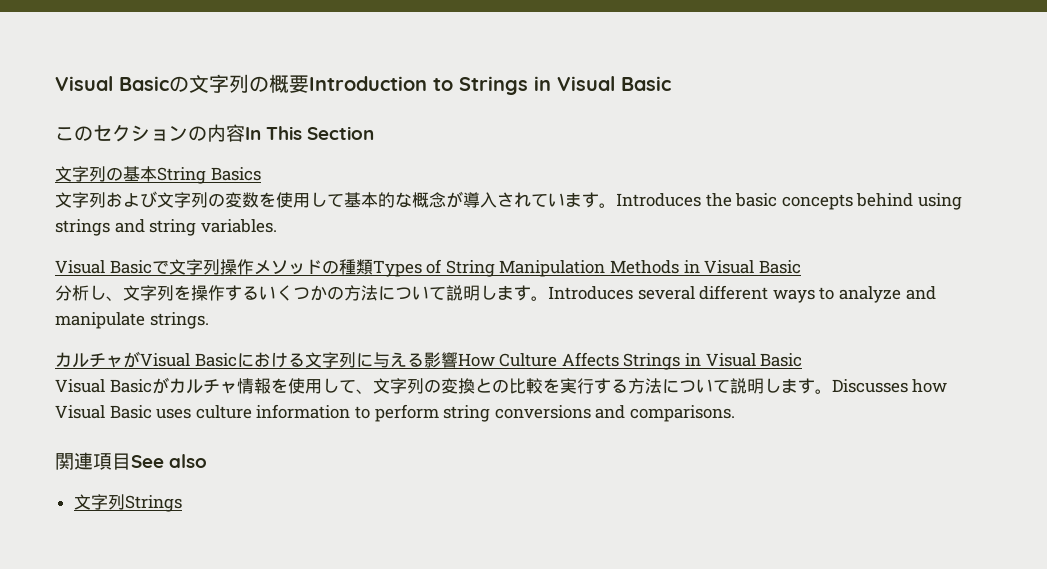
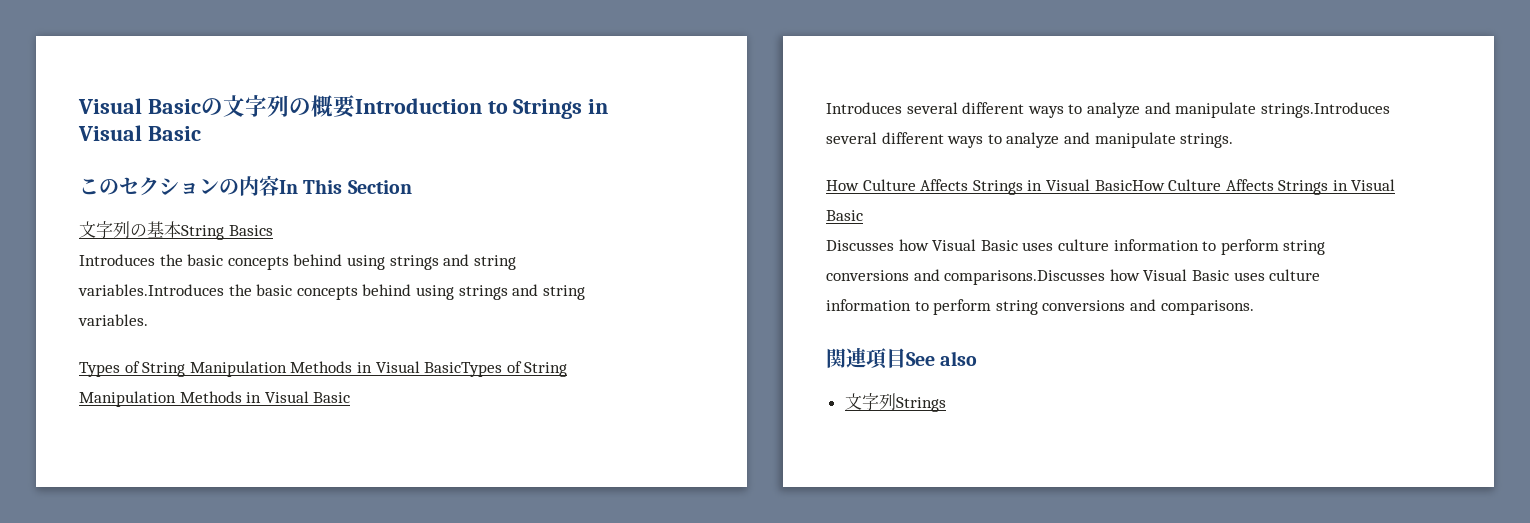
[55,191,616,208] 文字列および文字列の変数を使用して基本的な概念が導入されています。 -> (273, 230) none
[200,219,277,233] [55,259,422,277] variables. // Visual Basicで文字列操作メソッドの種類Types -> [78,284,585,300] [78,314,148,326] [79,361,503,377] variables.Introduces the basic concepts behind using strings and string variables. // Types of String Manipulation Methods in Visual BasicTypes
[55,285,548,301] 分析し、文字列を操作するいくつかの方法について説明します。 -> (351, 397) none
[149,312,209,329] [55,351,495,368] strings. // カルチャがVisual Basicにおける文字列に与える影響How -> [1260,102,1390,118] [826,132,1234,148] [826,179,1165,195] strings.Introduces several different ways to analyze and manipulate strings. // How Culture Affects Strings in Visual BasicHow
[55,377,908,394] Visual Basicがカルチャ情報を使用して、文字列の変換との比較を実行する方法について説明します。Discusses -> [826,239,1326,255] [826,269,1106,285] Discusses how Visual Basic uses culture information to perform string conversions and comparisons.Discusses

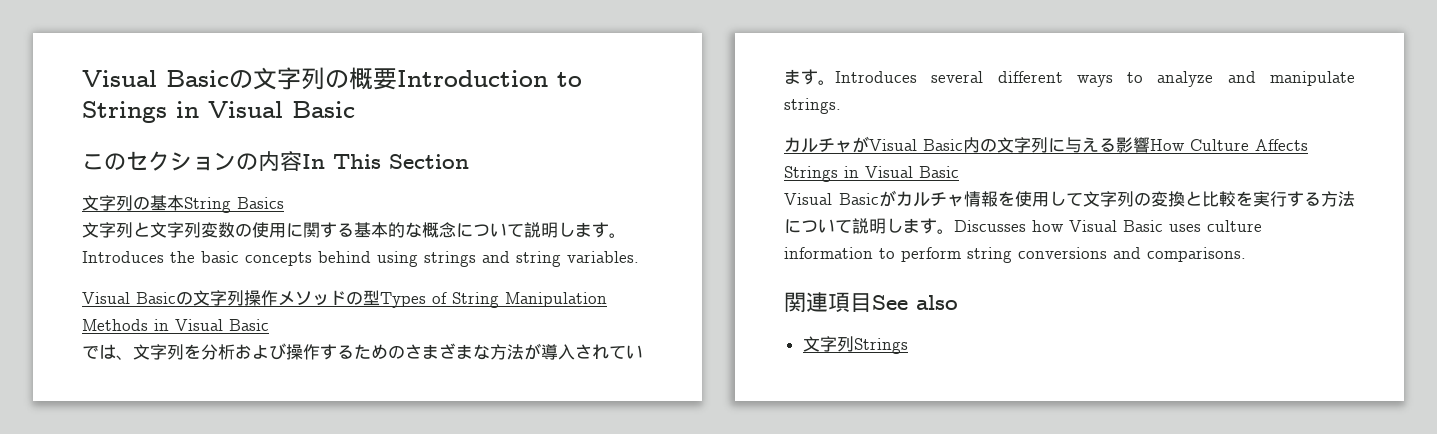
(273, 230) none -> [82,222,626,238] 文字列と文字列変数の使用に関する基本的な概念について説明します。
[78,284,585,300] [78,314,148,326] variables.Introduces the basic concepts behind using strings and string variables. // -> [567,251,639,263] [82,290,380,306] variables. // Visual Basicの文字列操作メソッドの型
[424,361,568,377] [79,391,351,407] BasicTypes of String Manipulation Methods in Visual Basic // -> [229,319,269,331] [82,343,643,360] [784,69,835,85] Basic // では、文字列を分析および操作するためのさまざまな方法が導入されています。
[1260,102,1390,118] [826,132,1234,148] strings.Introduces several different ways to analyze and manipulate strings. // -> [784,98,841,114] [784,136,1150,153] strings. // カルチャがVisual Basic内の文字列に与える影響
[1094,179,1396,195] [826,210,863,221] [826,239,1326,255] [826,269,1106,285] BasicHow Culture Affects Strings in Visual Basic // Discusses how Visual Basic uses culture information to perform string conversions and comparisons.Discusses -> [919,166,959,178] [784,190,1355,207] [784,218,1026,234] Basic // Visual Basicがカルチャ情報を使用して文字列の変換と比較を実行する方法について説明します。Discusses

